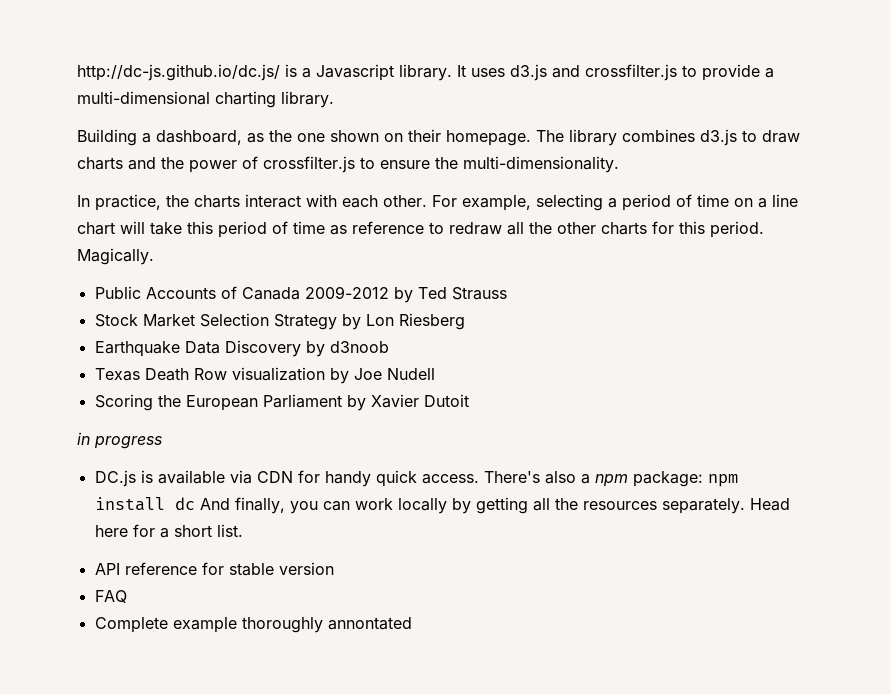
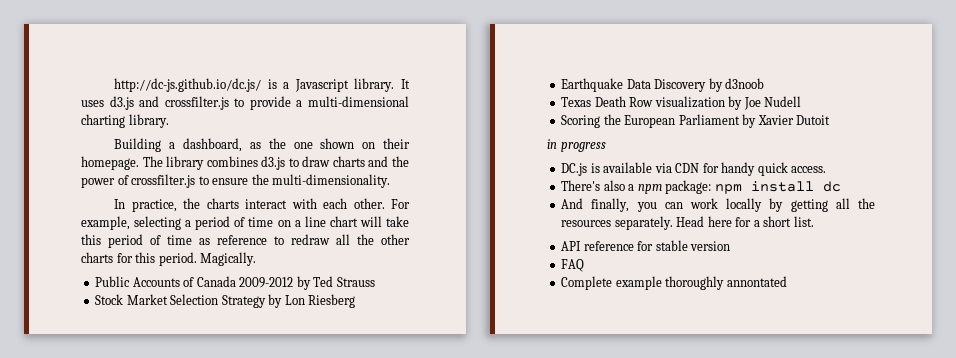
(479, 479) none -> (827, 169) //
(195, 503) none -> (841, 186) //

